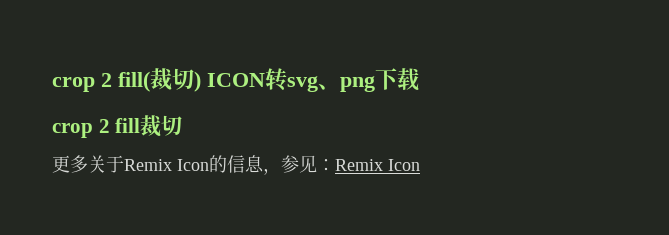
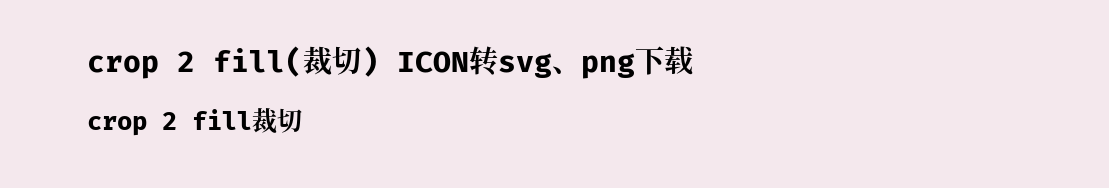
[52,155,420,175] // 更多关于Remix Icon的信息，参见：Remix Icon -> (302, 120) none

